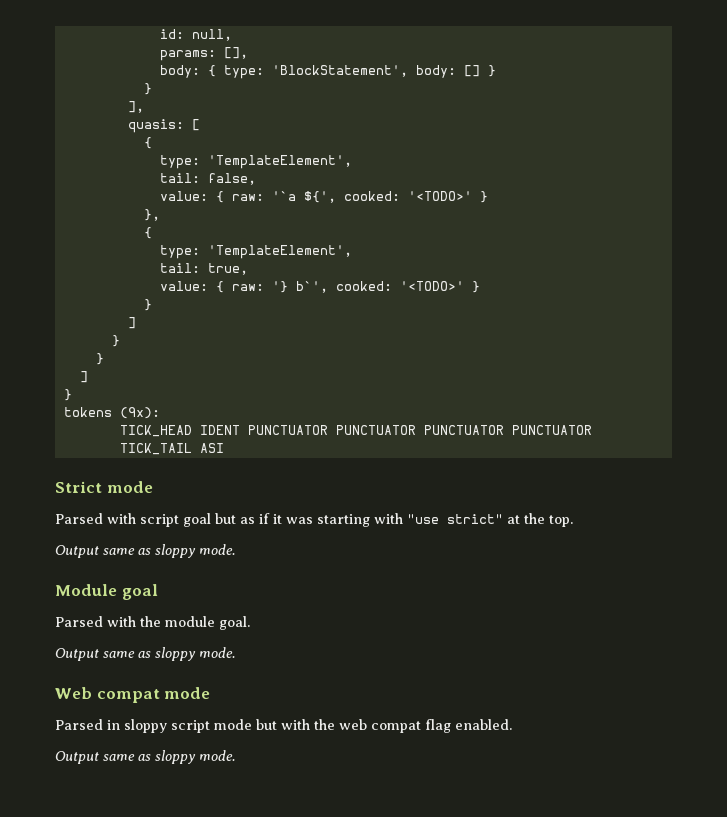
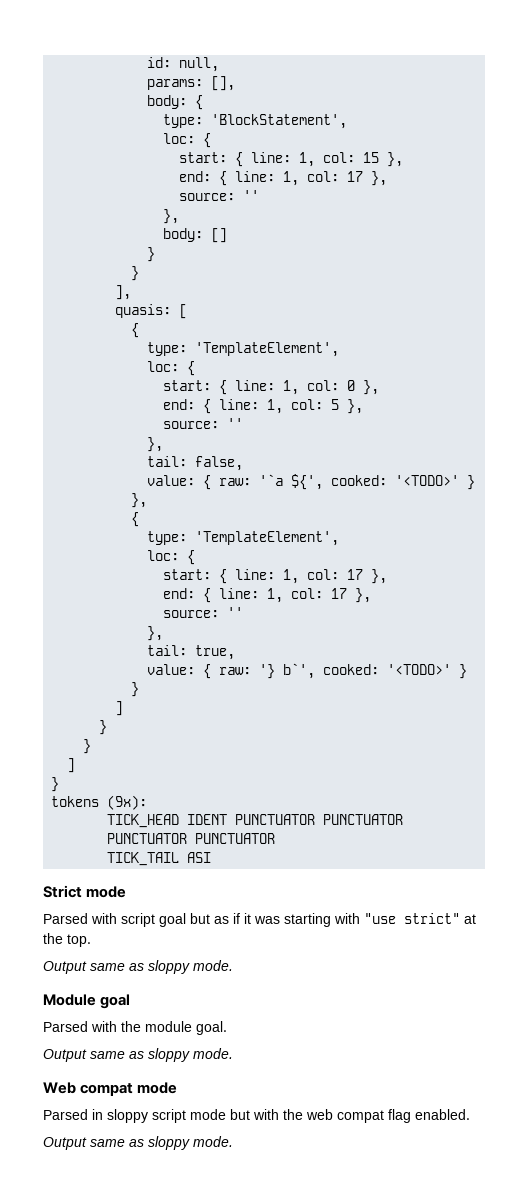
(216, 71) none -> (204, 102) //
(408, 71) none -> [163,133,212,148] [179,152,404,167] [179,171,388,186] [179,190,260,201] [163,209,180,224] // loc: { // start: { line: 1, col: 15 }, // end: { line: 1, col: 17 }, // source: '' // }, //
(480, 71) none -> (228, 235) //
(352, 162) none -> [147,361,196,376] [163,380,380,395] [163,399,364,414] [163,418,244,429] [147,437,164,452] // loc: { // start: { line: 1, col: 0 }, // end: { line: 1, col: 5 }, // source: '' // },
(352, 252) none -> [147,550,196,565] [163,569,388,584] [163,588,372,603] [163,607,244,618] [147,626,164,641] // loc: { // start: { line: 1, col: 17 }, // end: { line: 1, col: 17 }, // source: '' // },

